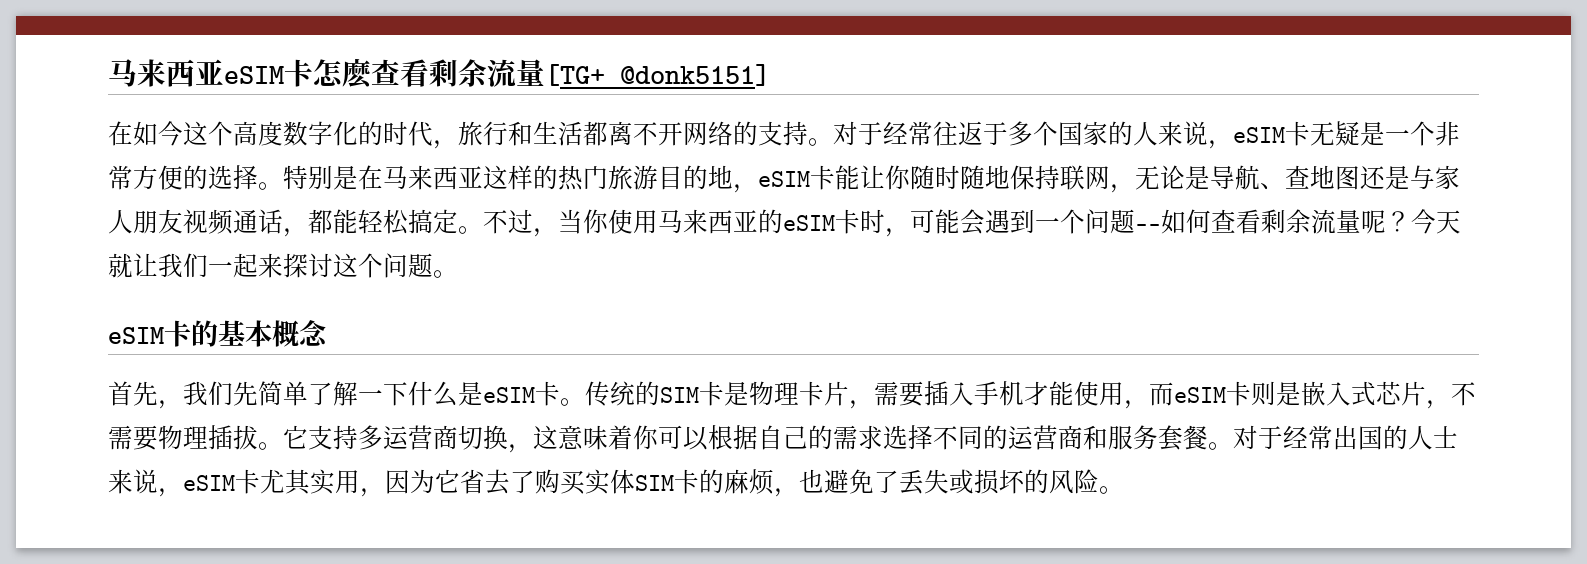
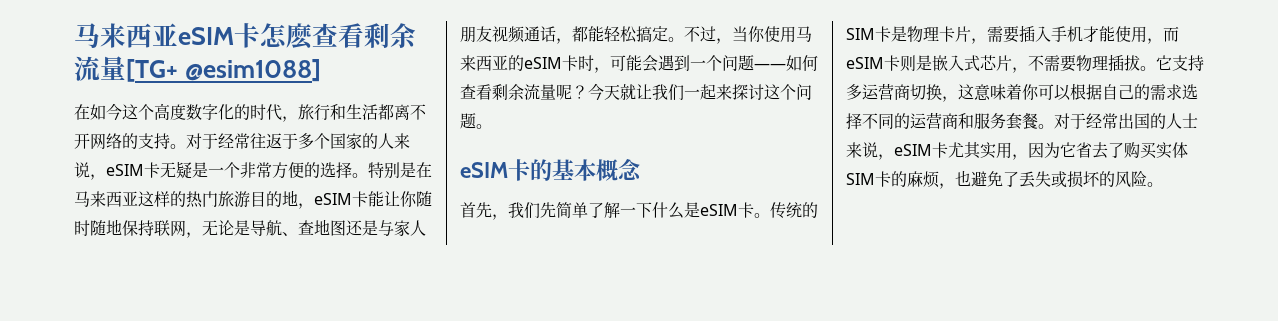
[620,64,770,86] @donk5151] -> [184,59,321,82] @esim1088]

